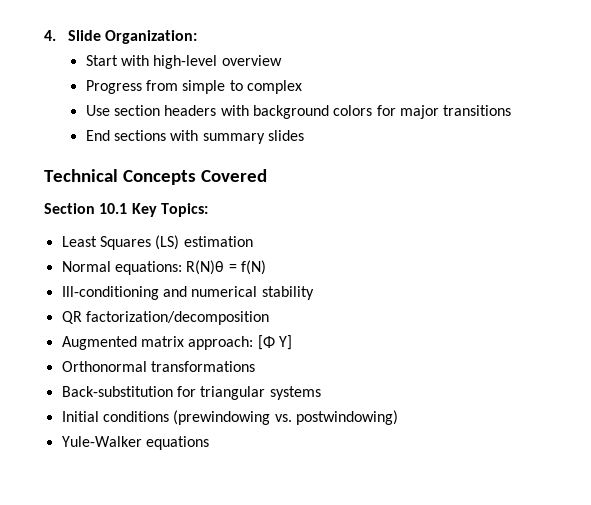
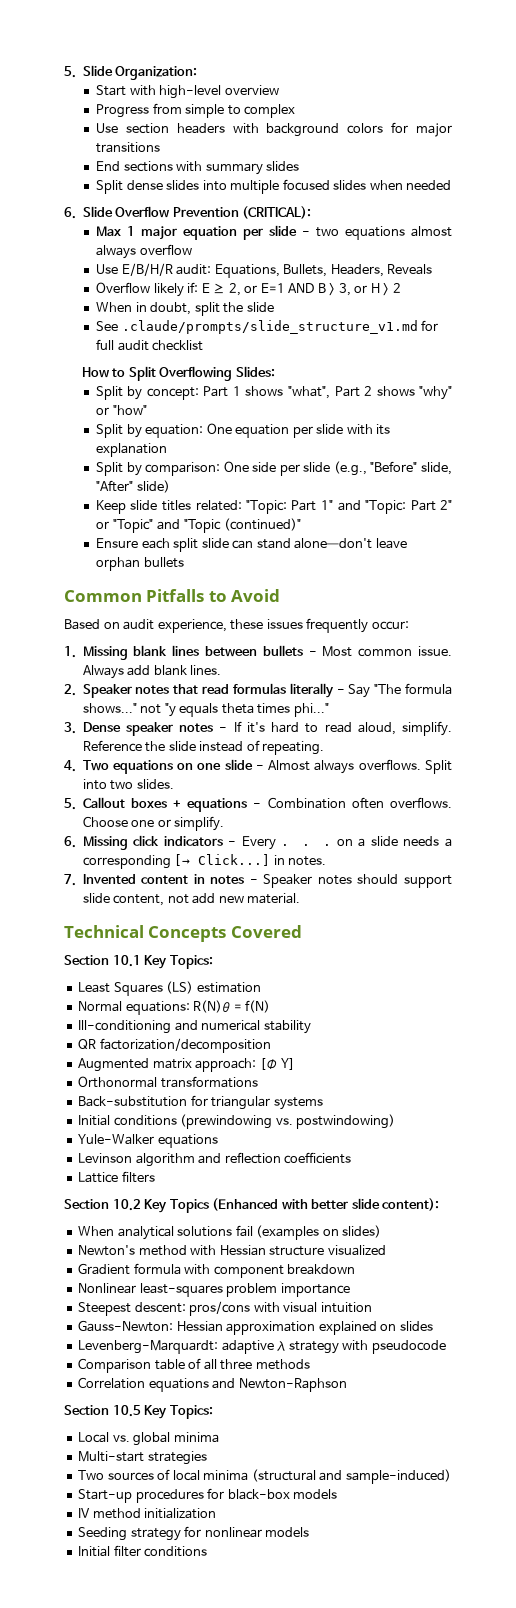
[44,30,56,41] 4. -> [64,66,76,78] 5.
(304, 135) none -> [95,179,452,194] [64,206,312,219] [95,225,452,240] [95,244,192,259] [95,263,433,278] [95,282,401,297] [95,302,274,316] [95,320,439,334] [95,339,204,351] [81,366,275,381] [95,386,453,400] [95,405,147,415] [95,423,391,438] [95,443,167,457] [95,461,452,476] [95,480,170,493] [95,500,453,514] [95,518,301,533] [95,538,407,552] [95,557,184,571] [64,589,281,602] [64,618,409,633] [64,645,452,660] [82,665,222,679] [64,683,452,698] [82,703,329,717] [64,721,452,736] [82,740,325,755] [64,759,452,774] [82,779,174,790] [64,797,453,812] [82,816,225,831] [64,835,452,850] [82,854,327,869] [64,874,452,888] [82,893,301,906] // Split dense slides into multiple focused slides when needed // 6. Slide Overflow Prevention (CRITICAL): // Max 1 major equation per slide - two equations almost always overflow // Use E/B/H/R audit: Equations, Bullets, Headers, Reveals // Overflow likely if: E ≥ 2, or E=1 AND B > 3, or H > 2 // When in doubt, split the slide // See .claude/prompts/slide_structure_v1.md for full audit checklist // How to Split Overflowing Slides: // Split by concept: Part 1 shows "what", Part 2 shows "why" or "how" // Split by equation: One equation per slide with its explanation // Split by comparison: One side per slide (e.g., "Before" slide, "After" slide) // Keep slide titles related: "Topic: Part 1" and "Topic: Part 2" or "Topic" and "Topic (continued)" // Ensure each split slide can stand alone—don't leave orphan bullets // Common Pitfalls to Avoid // Based on audit experience, these issues frequently occur: // 1. Missing blank lines between bullets - Most common issue. Always add blank lines. // 2. Speaker notes that read formulas literally - Say "The formula shows..." not "y equals theta times phi..." // 3. Dense speaker notes - If it's hard to read aloud, simplify. Reference the slide instead of repeating. // 4. Two equations on one slide - Almost always overflows. Split into two slides. // 5. Callout boxes + equations - Combination often overflows. Choose one or simplify. // 6. Missing click indicators - Every . . . on a slide needs a corresponding [→ Click...] in notes. // 7. Invented content in notes - Speaker notes should support slide content, not add new material.
(209, 443) none -> [78,1152,352,1167] [78,1171,155,1183] [64,1198,440,1213] [78,1225,382,1240] [78,1245,386,1256] [78,1263,356,1278] [78,1283,350,1297] [78,1301,372,1316] [78,1320,433,1335] [78,1340,446,1354] [78,1358,310,1373] [78,1377,347,1392] [64,1405,213,1419] [78,1432,219,1446] [78,1451,207,1465] [78,1469,451,1484] [78,1488,338,1503] [78,1508,217,1519] [78,1526,310,1541] [78,1545,208,1557] // Levinson algorithm and reflection coefficients // Lattice filters // Section 10.2 Key Topics (Enhanced with better slide content): // When analytical solutions fail (examples on slides) // Newton's method with Hessian structure visualized // Gradient formula with component breakdown // Nonlinear least-squares problem importance // Steepest descent: pros/cons with visual intuition // Gauss-Newton: Hessian approximation explained on slides // Levenberg-Marquardt: adaptive λ strategy with pseudocode // Comparison table of all three methods // Correlation equations and Newton-Raphson // Section 10.5 Key Topics: // Local vs. global minima // Multi-start strategies // Two sources of local minima (structural and sample-induced) // Start-up procedures for black-box models // IV method initialization // Seeding strategy for nonlinear models // Initial filter conditions

